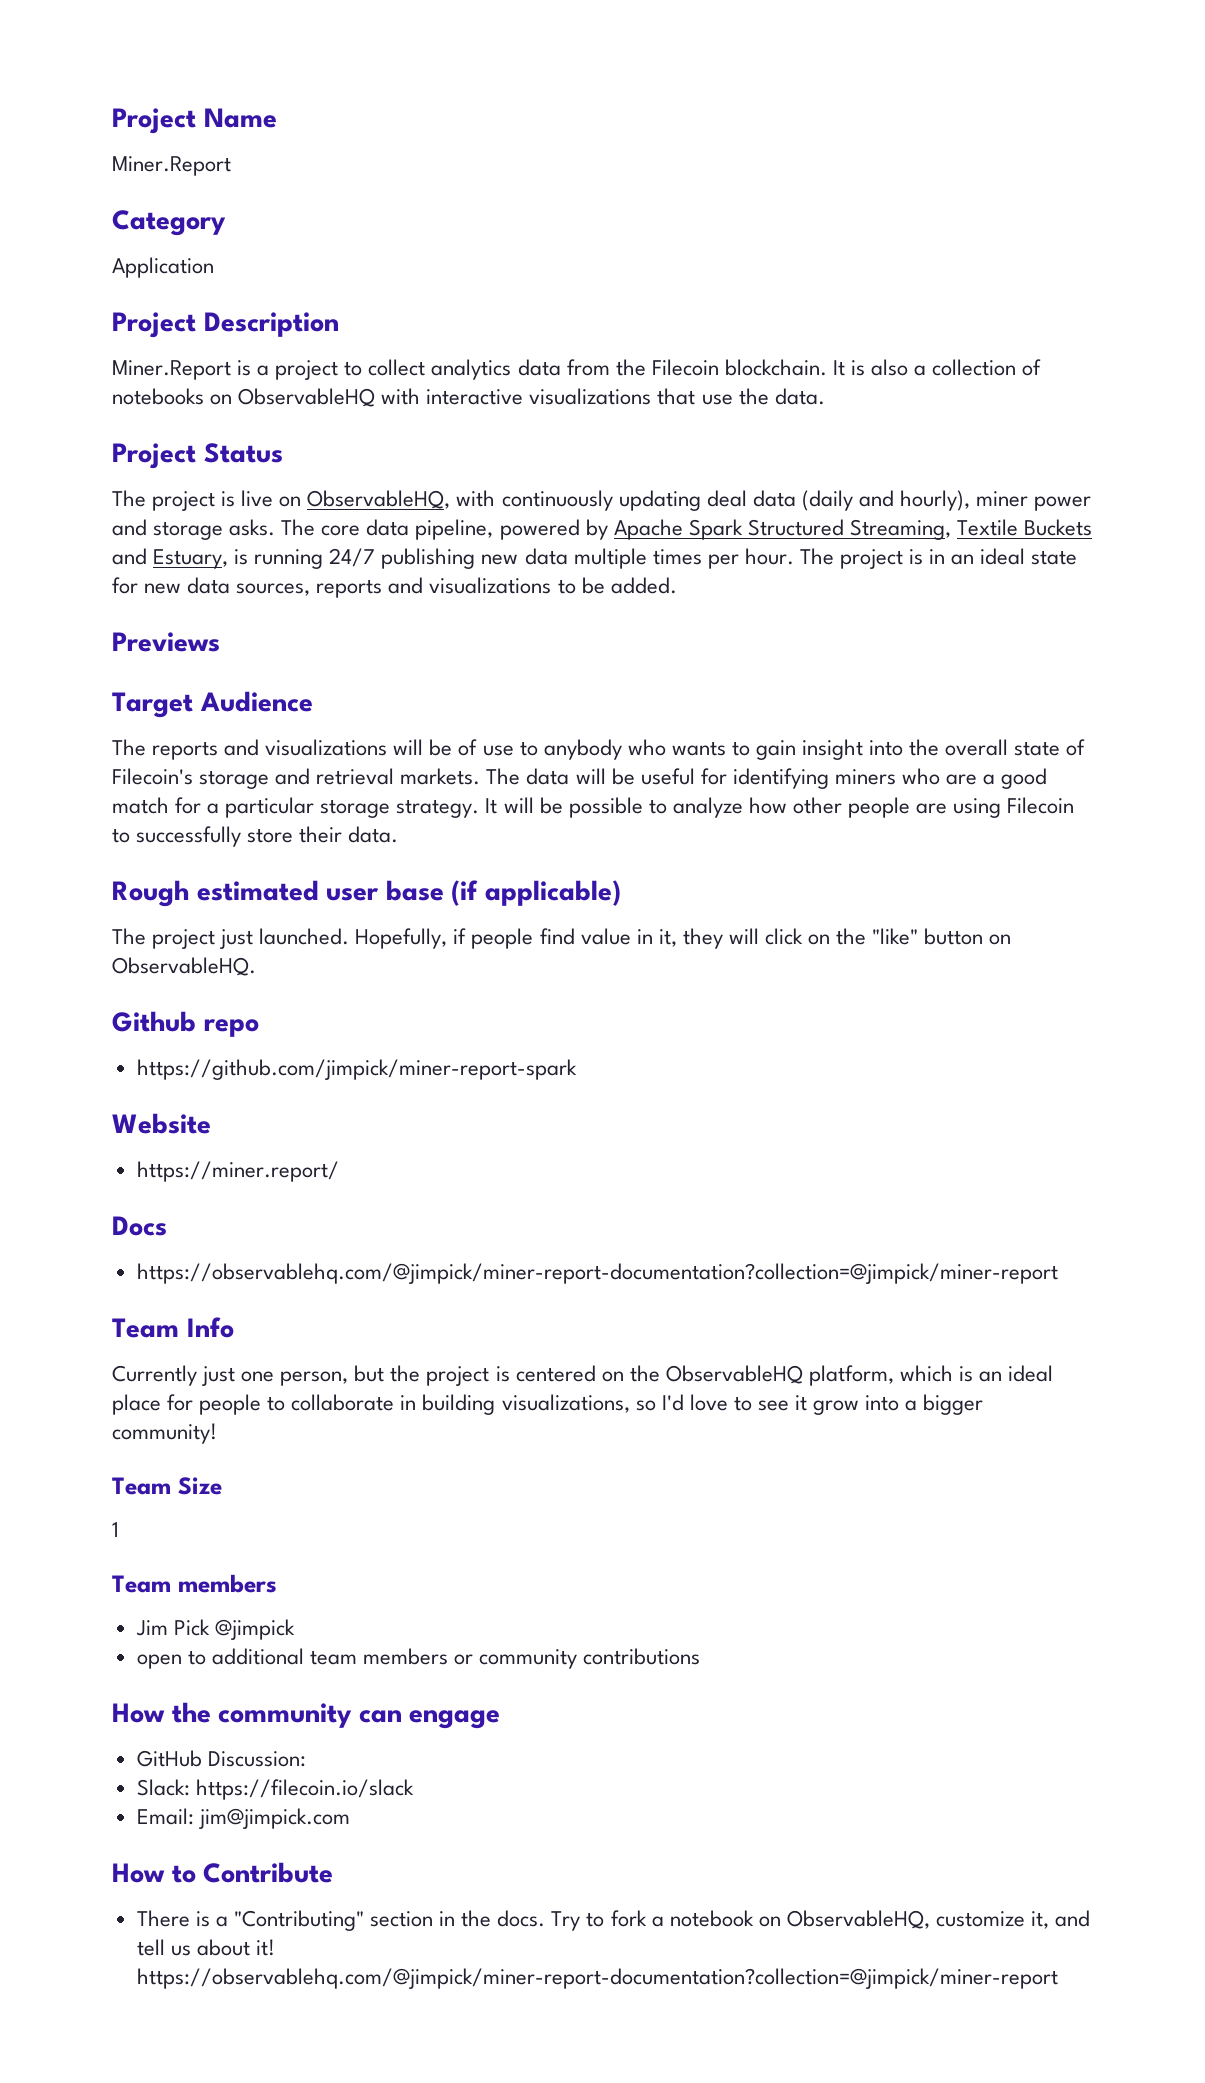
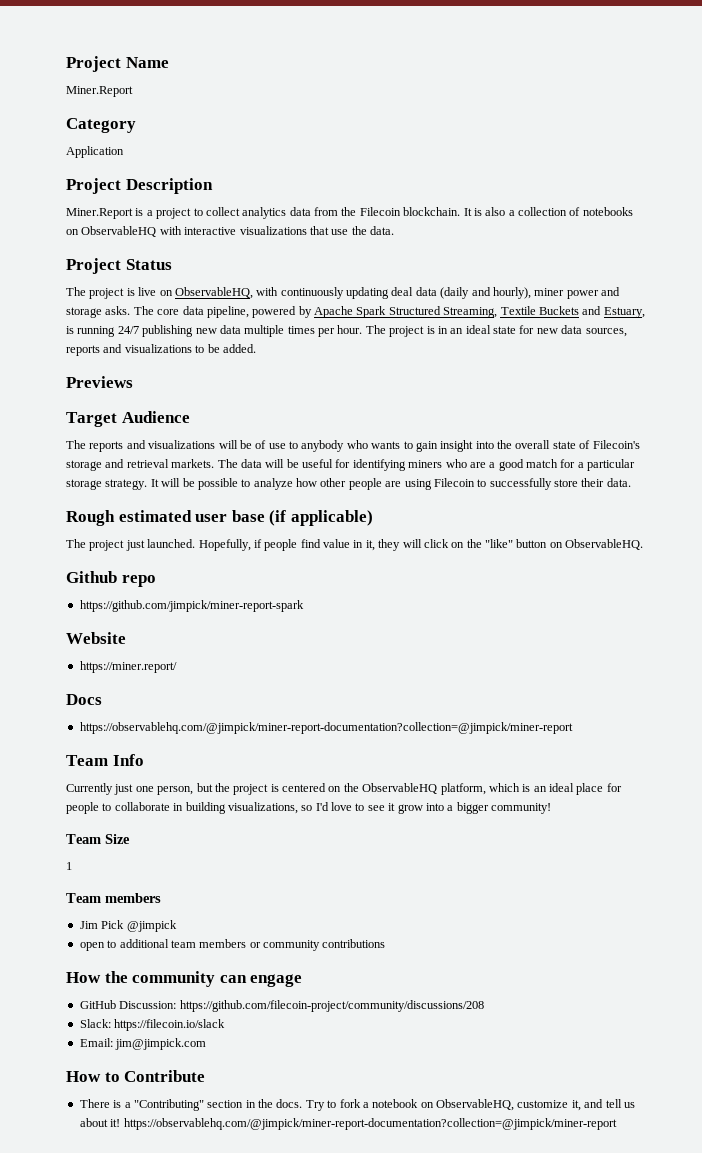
(306, 1759) none -> [179,1000,484,1012] https://github.com/filecoin-project/community/discussions/208

